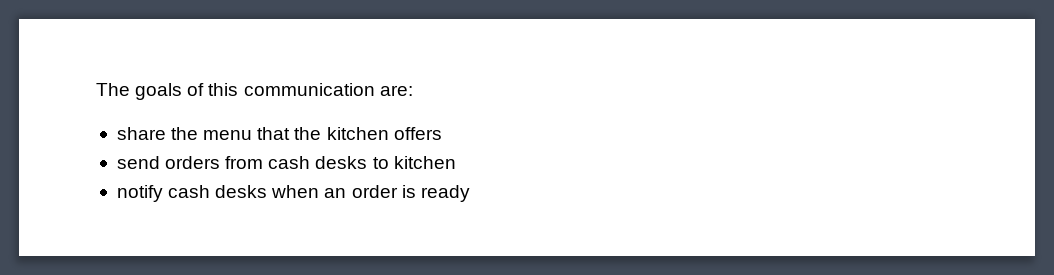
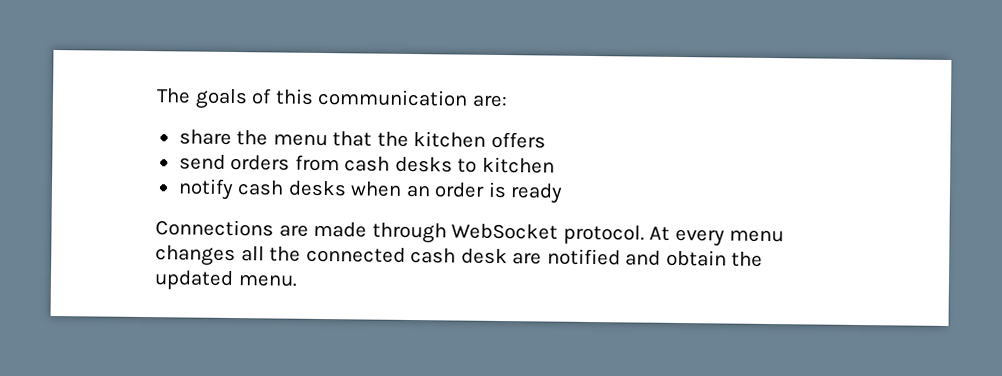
(470, 193) none -> [155,219,785,247] [155,245,764,267] [154,270,298,291] // Connections are made through WebSocket protocol. At every menu changes all the connected cash desk are notified and obtain the updated menu.

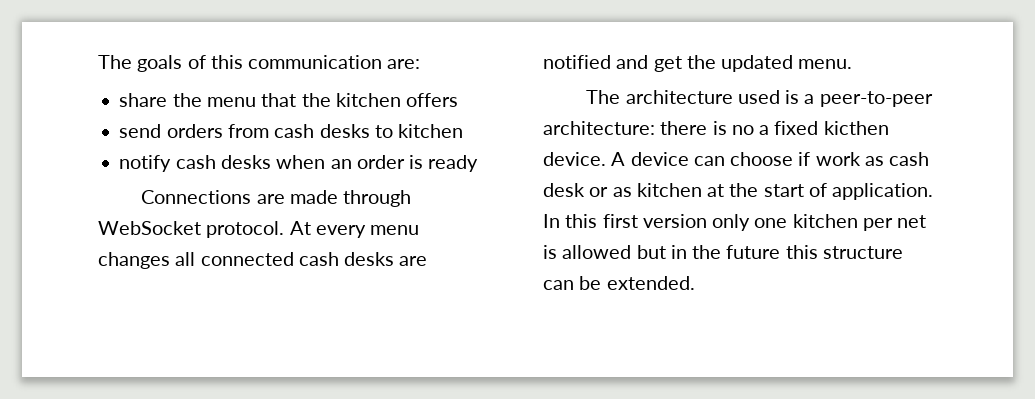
[269,246,302,262] the -> (196, 259) none
[460,248,508,265] desk -> [344,252,395,266] desks
[665,249,727,267] obtain -> [653,56,682,72] get
(298, 280) none -> [586,90,933,107] [543,121,889,135] [543,152,930,166] [543,183,934,200] [543,214,927,231] [543,245,903,259] [543,276,695,290] // The architecture used is a peer-to-peer architecture: there is no a fixed kicthen device. A device can choose if work as cash desk or as kitchen at the start of application. In this first version only one kitchen per net is allowed but in the future this structure can be extended.

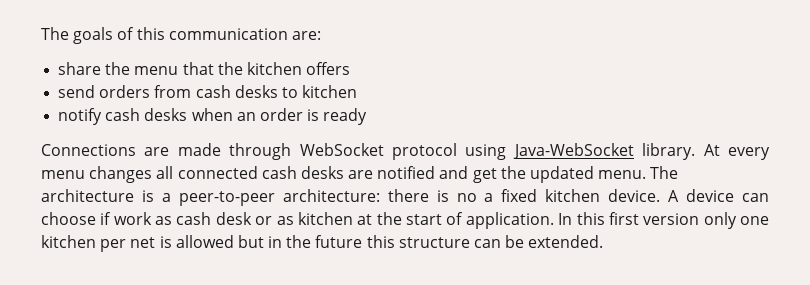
[206,221,285,238] protocol. -> [392,143,696,160] protocol using Java-WebSocket library.
(853, 64) // -> (647, 174) none
[737,90,780,104] used -> (134, 195) none
[823,121,889,135] kicthen -> [545,189,601,202] kitchen

